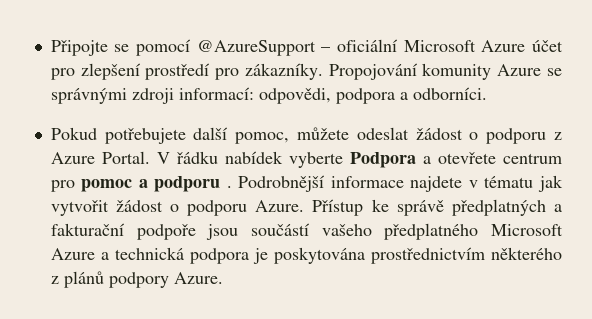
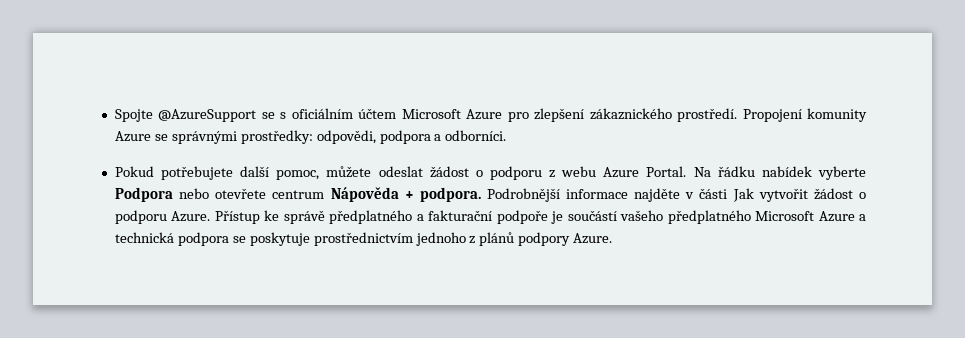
[50,39,563,56] Připojte se pomocí @AzureSupport – oficiální Microsoft Azure účet -> [114,108,503,122] Spojte @AzureSupport se s oficiálním účtem Microsoft Azure
[145,63,417,80] prostředí pro zákazníky. Propojování -> [589,108,802,122] zákaznického prostředí. Propojení
[131,87,254,104] zdroji informací: -> [240,130,313,144] prostředky:
(562, 136) none -> [561,166,597,177] webu
[156,152,170,164] V -> [693,167,711,177] Na
[422,156,431,164] a -> [179,188,210,199] nebo
[50,175,563,192] pro pomoc a podporu . Podrobnější informace najdete v tématu jak -> [330,187,754,202] Nápověda + podpora. Podrobnější informace najděte v části Jak
[451,199,546,216] předplatných -> [329,210,413,224] předplatného
[206,224,239,240] jsou -> [551,211,564,224] je
[252,247,562,264] je poskytována prostřednictvím některého -> [232,232,466,246] se poskytuje prostřednictvím jednoho

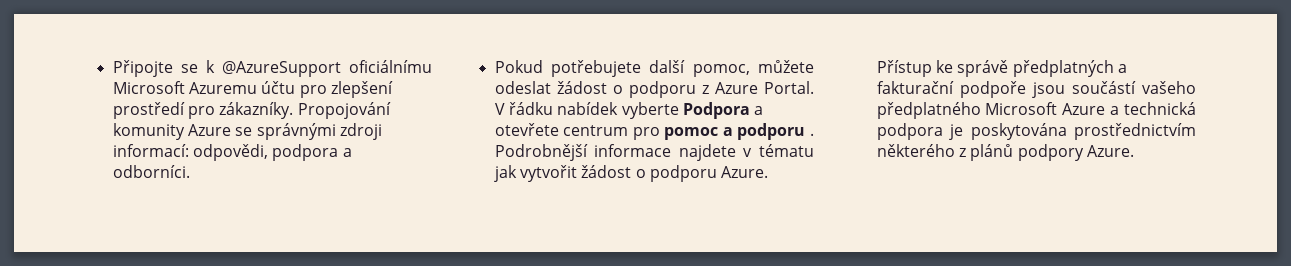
[114,108,802,122] Spojte @AzureSupport se s oficiálním účtem Microsoft Azure pro zlepšení zákaznického prostředí. Propojení -> [112,60,432,77] [112,81,393,98] [112,102,391,119] Připojte se k @AzureSupport oficiálnímu Microsoft Azuremu účtu pro zlepšení prostředí pro zákazníky. Propojování
[240,130,313,144] prostředky: -> [339,123,382,140] [112,144,189,157] zdroji informací:
[561,166,597,177] webu -> (709, 89) none
[693,167,711,177] Na -> [494,103,505,115] V
[179,188,210,199] nebo -> [754,106,764,115] a
[330,187,754,202] Nápověda + podpora. Podrobnější informace najděte v části Jak -> [632,123,814,140] [494,144,814,161] [493,165,517,182] pro pomoc a podporu . Podrobnější informace najdete v tématu jak
[329,210,413,224] předplatného -> [1012,60,1114,77] předplatných
[551,211,564,224] je -> [1031,82,1065,98] jsou
[232,232,466,246] se poskytuje prostřednictvím jednoho -> [949,123,1196,140] [876,144,955,157] je poskytována prostřednictvím některého

